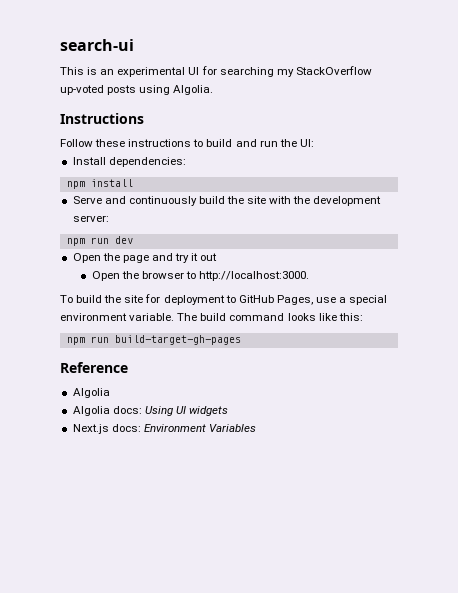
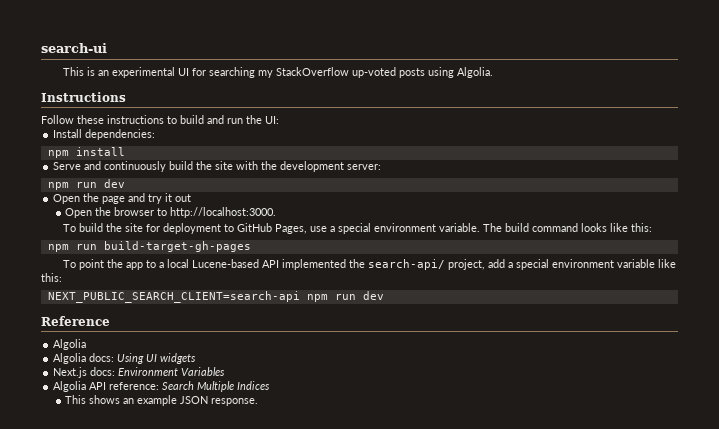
(241, 340) none -> [62,259,676,270] [41,273,62,282] [47,291,384,303] // To point the app to a local Lucene-based API implemented the search-api/ project, add a special environment variable like this: // NEXT_PUBLIC_SEARCH_CLIENT=search-api npm run dev
(256, 428) none -> [53,381,271,392] [65,395,259,406] // Algolia API reference: Search Multiple Indices // This shows an example JSON response.

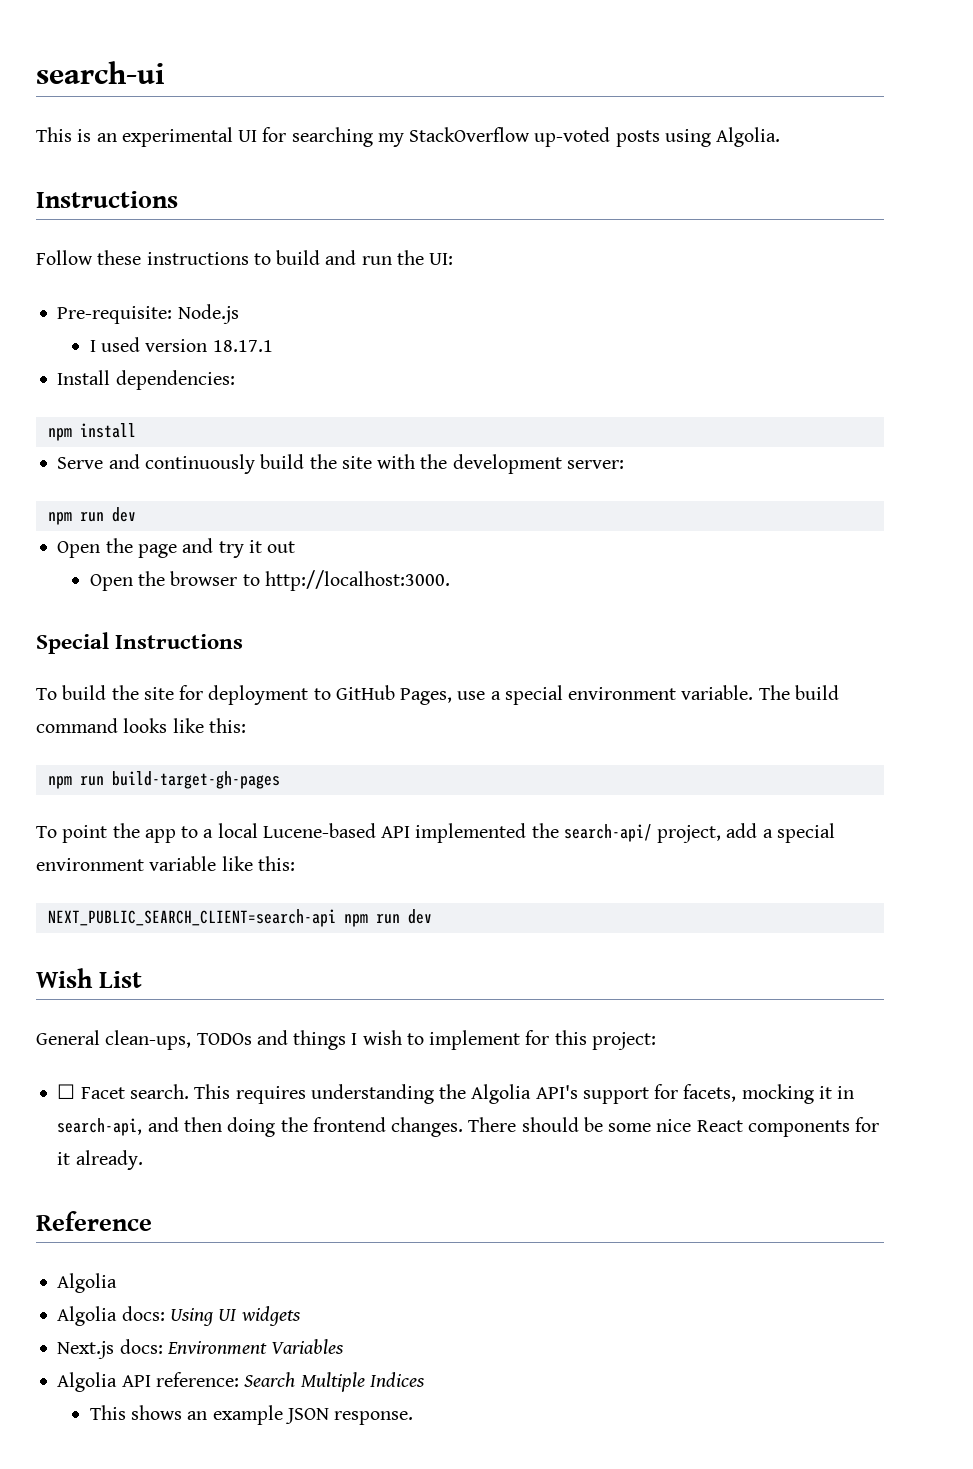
(279, 120) none -> [57,304,239,324] [89,337,273,352] // Pre-requisite: Node.js // I used version 18.17.1
(277, 212) none -> [36,632,244,654] // Special Instructions
(384, 295) none -> [36,968,143,988] [36,1030,656,1050] [57,1084,855,1104] [57,1117,880,1137] [57,1150,143,1170] // Wish List // General clean-ups, TODOs and things I wish to implement for this project: // ☐ Facet search. This requires understanding the Algolia API's support for facets, mocking it in search-api, and then doing the frontend changes. There should be some nice React components for it already.

